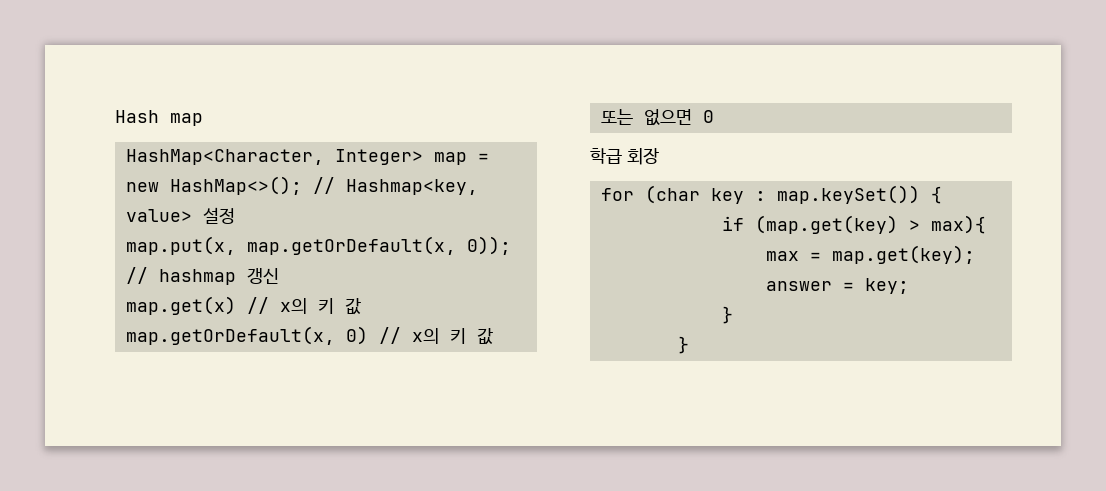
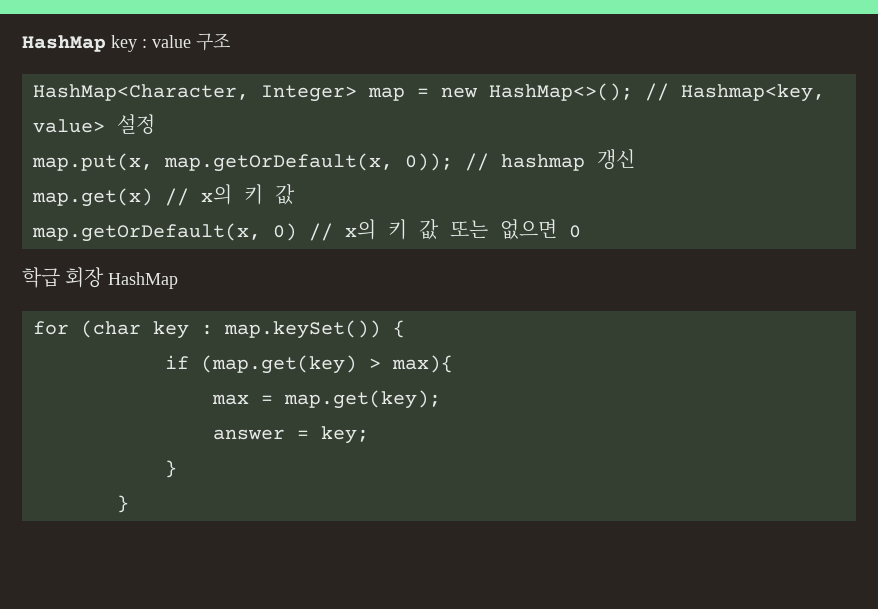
[115,110,203,126] Hash map -> [22,33,230,52] HashMap key : value 구조
(659, 156) none -> [108,272,179,289] HashMap

